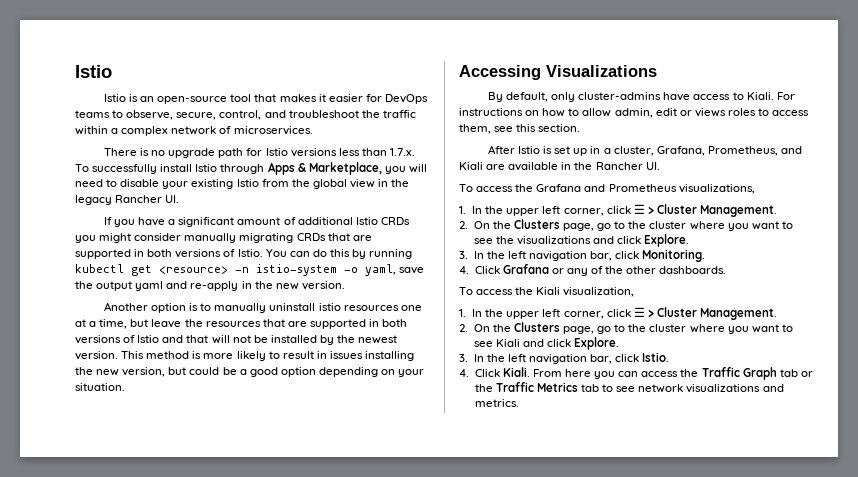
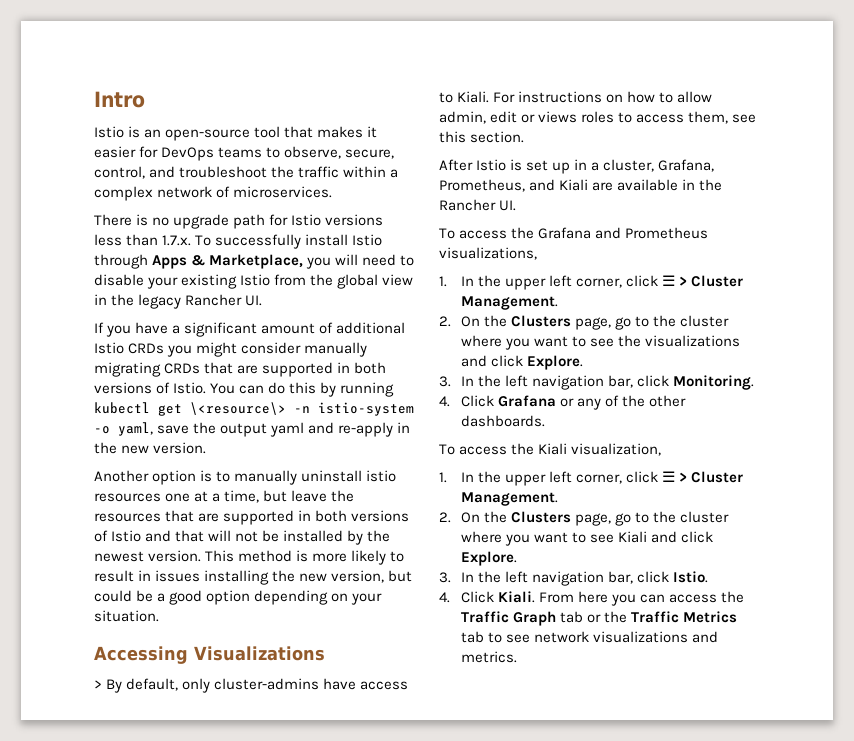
[75,65,112,78] Istio -> [94,91,145,108] Intro
[159,266,228,274] <resource> -> [190,402,286,415] \<resource\>
(657, 71) none -> [94,680,102,689] >

